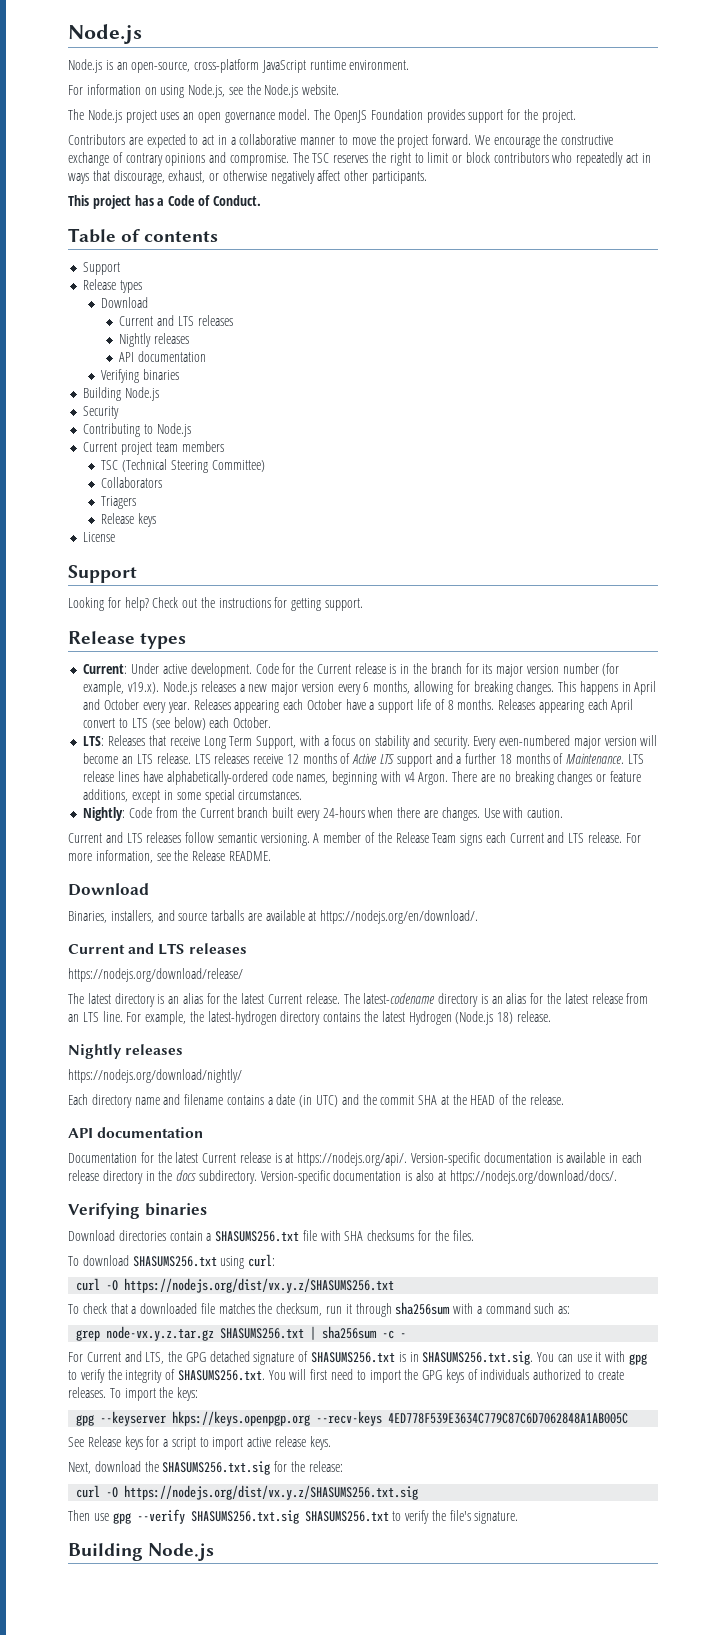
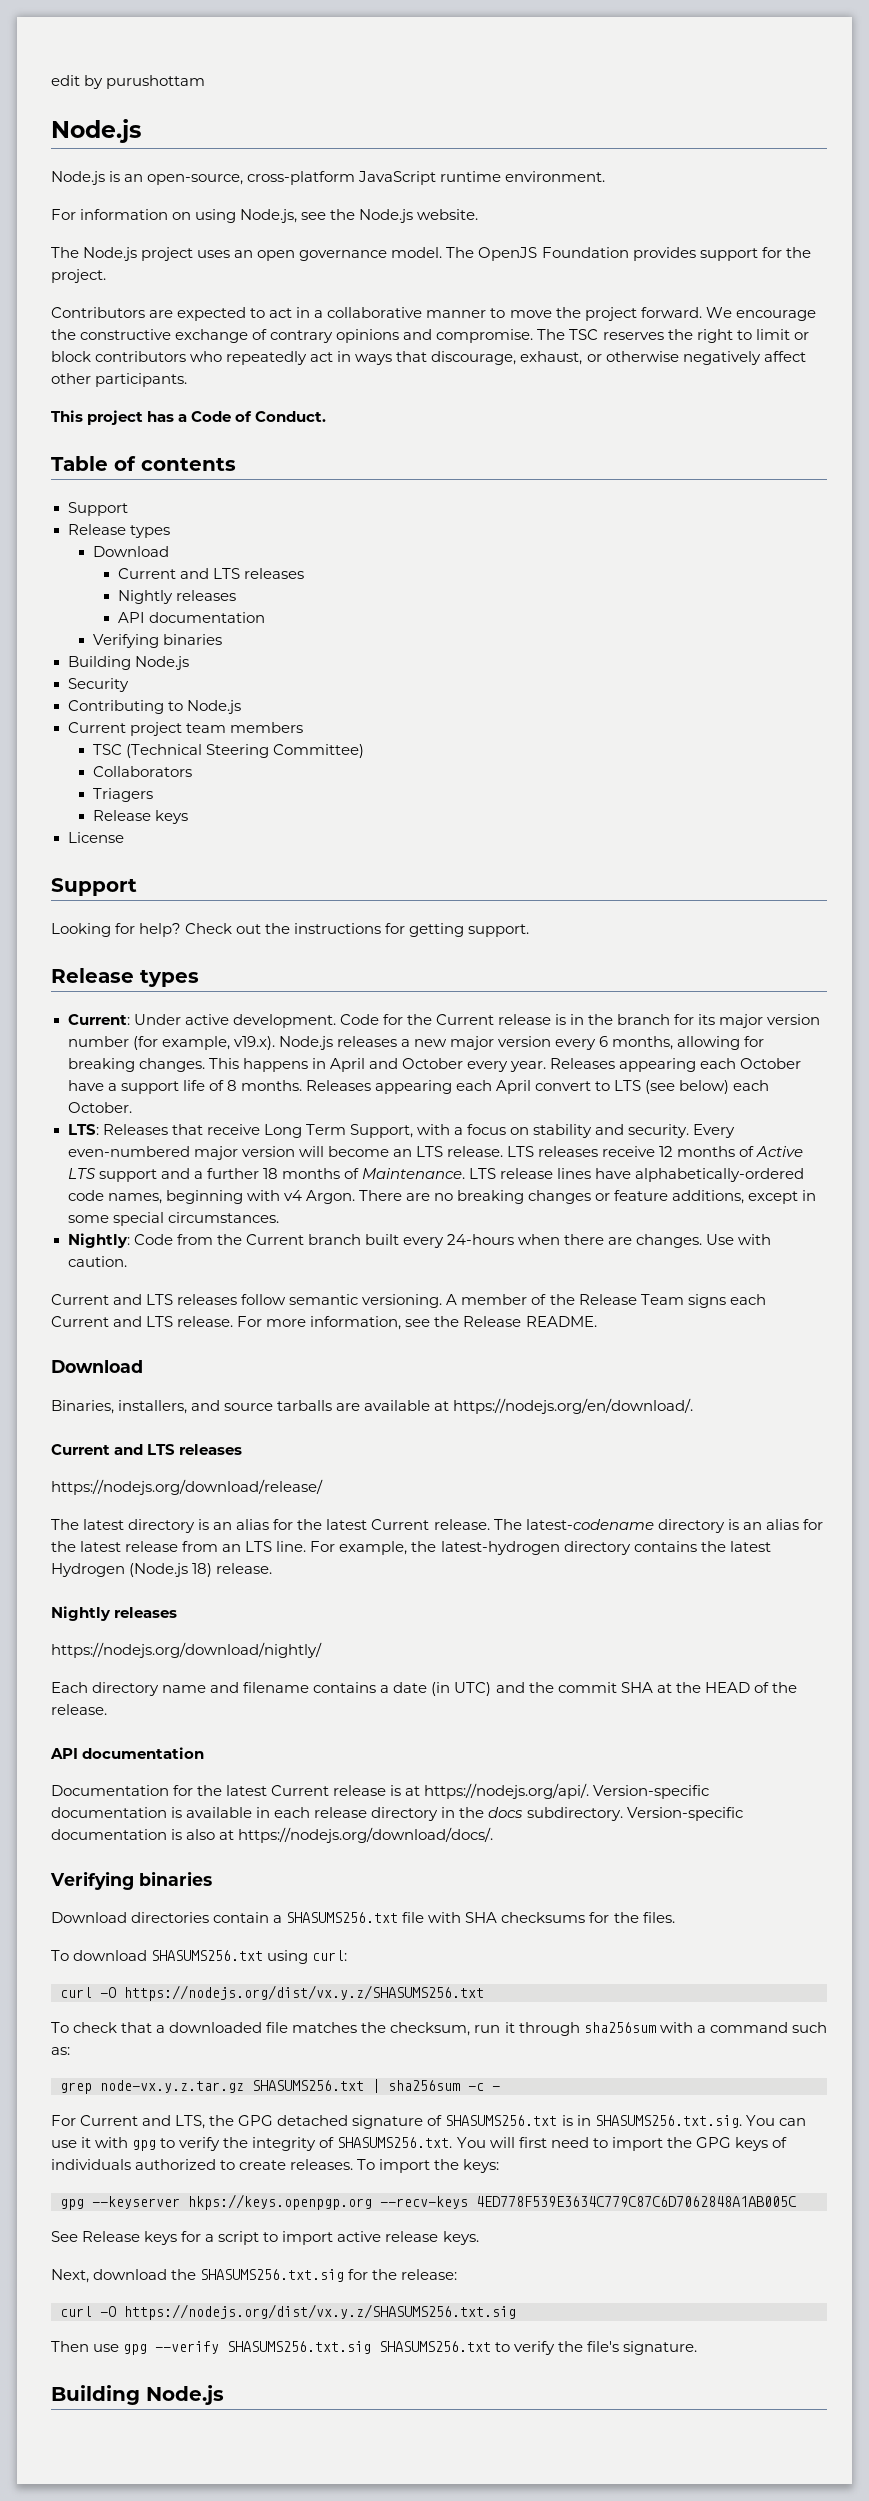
(68, 34) none -> [51,75,206,89] edit by purushottam //

